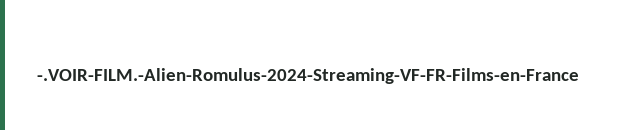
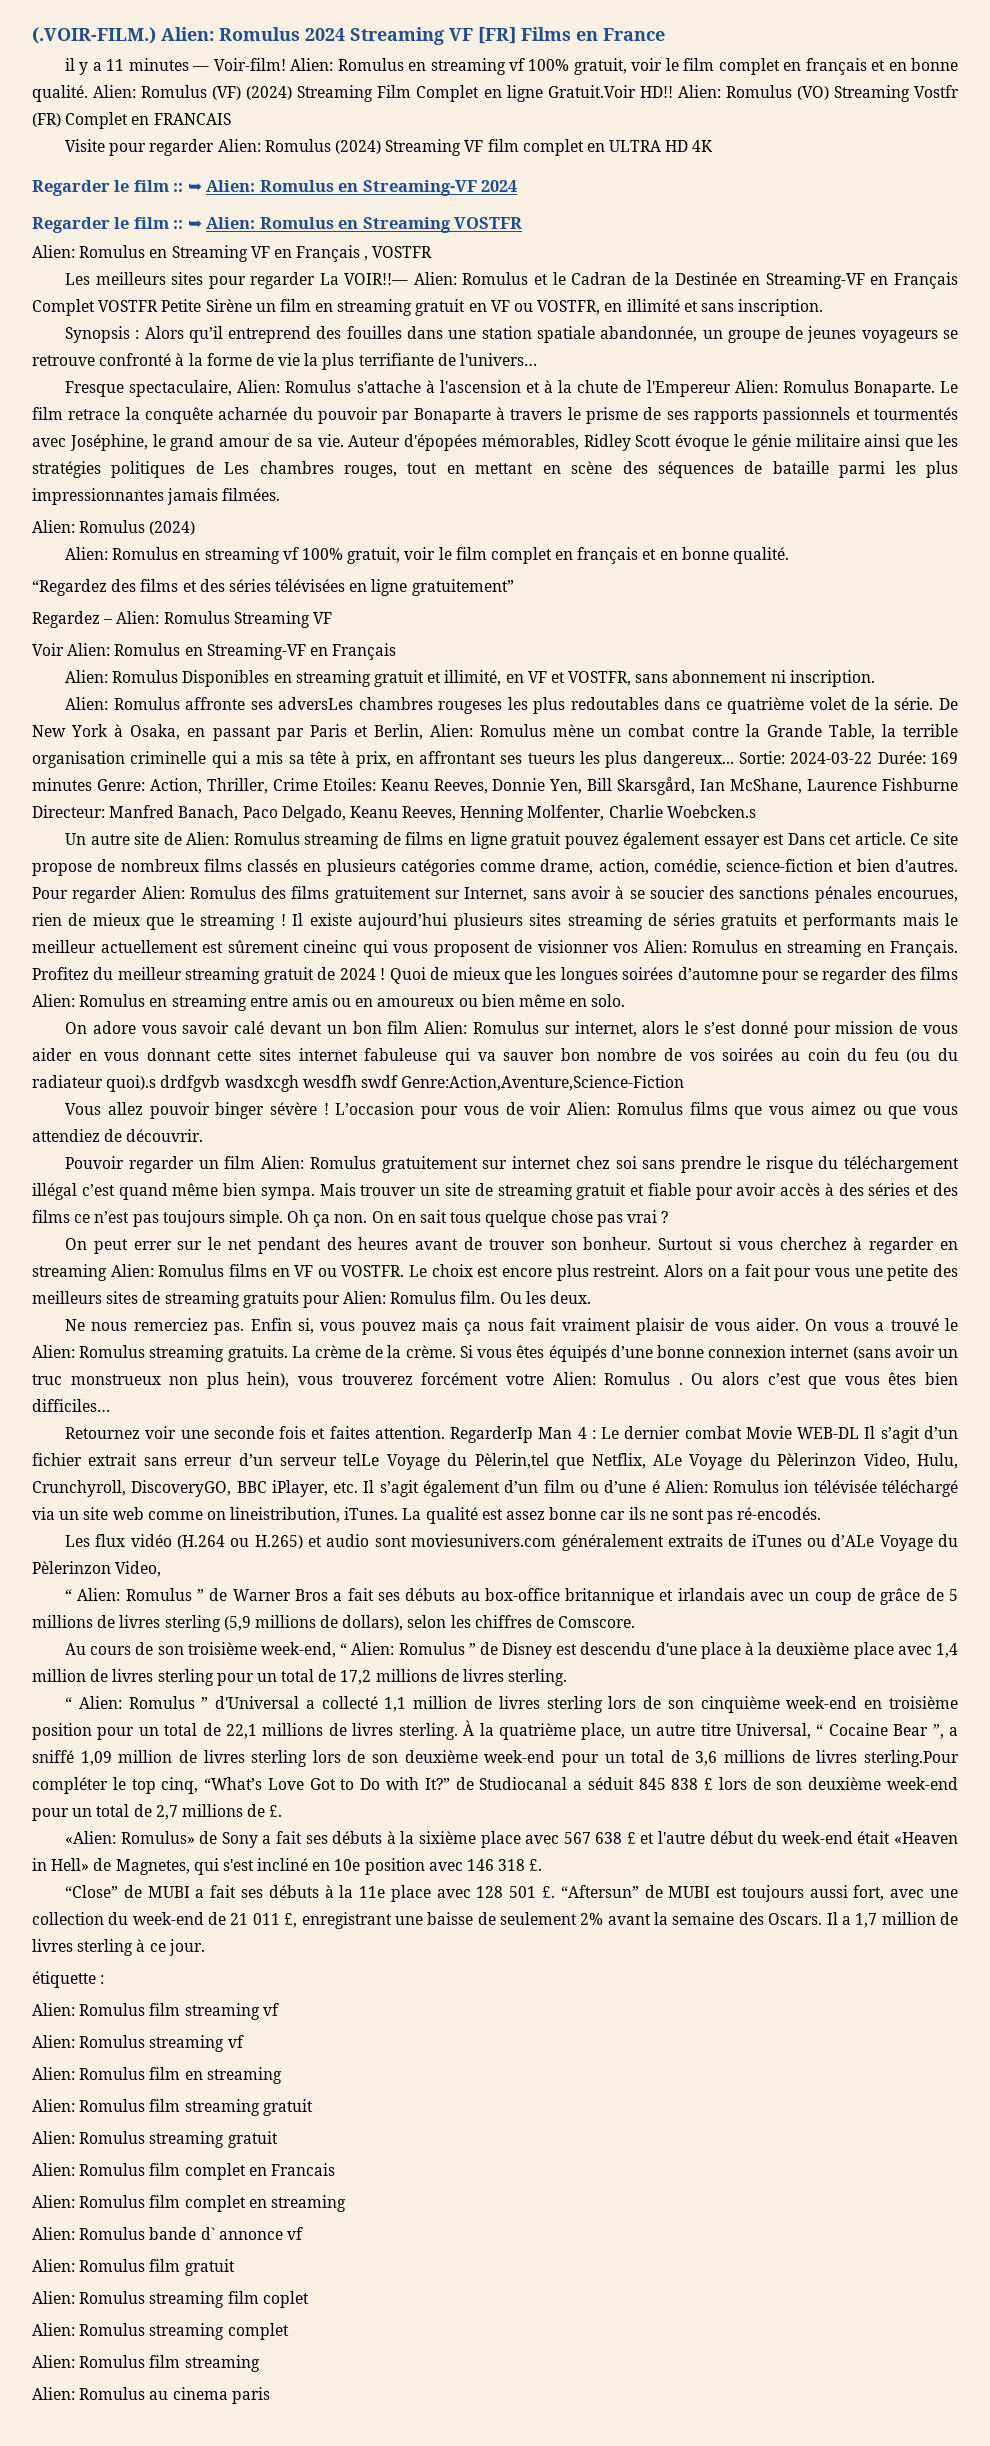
[37,68,579,84] -.VOIR-FILM.-Alien-Romulus-2024-Streaming-VF-FR-Films-en-France -> [32,27,665,45] [65,58,958,75] [32,85,959,102] [32,112,231,129] [65,139,714,156] [32,180,518,196] [32,217,523,233] [32,245,433,262] [65,272,959,289] [32,299,824,316] [65,326,958,343] [32,353,538,370] [65,380,958,397] [32,407,959,424] [32,434,958,451] [32,461,958,478] [32,488,281,505] [32,520,196,535] [65,547,789,564] [32,579,514,596] [32,611,332,628] [32,643,397,660] [65,670,875,687] [65,697,958,714] [32,724,959,741] [32,751,958,768] [32,777,958,795] [32,805,756,822] [65,832,959,849] [32,859,958,876] [32,886,958,903] [32,913,959,930] [32,940,958,957] [32,967,959,984] [32,994,626,1011] [65,1021,959,1038] [32,1048,958,1065] [32,1075,685,1092] [65,1102,958,1119] [32,1129,204,1142] [65,1156,959,1173] [32,1183,958,1200] [32,1210,669,1227] [65,1237,959,1254] [32,1264,958,1281] [32,1291,592,1308] [65,1318,958,1335] [32,1345,958,1362] [32,1372,958,1389] [32,1399,110,1412] [65,1426,959,1443] [32,1453,958,1470] [32,1480,958,1497] [32,1507,822,1524] [65,1534,959,1551] [32,1561,162,1577] [65,1588,959,1605] [32,1615,636,1632] [65,1642,958,1659] [32,1669,568,1686] [65,1696,958,1713] [32,1720,958,1740] [32,1750,960,1767] [32,1777,958,1794] [32,1804,283,1821] [65,1831,958,1848] [32,1858,543,1875] [65,1885,958,1902] [32,1912,959,1929] [32,1939,205,1956] [32,1971,105,1988] [32,2003,279,2020] [32,2035,244,2052] [32,2067,282,2084] [32,2099,313,2116] [32,2131,278,2148] [32,2163,335,2180] [32,2195,346,2212] [32,2227,303,2240] [32,2259,235,2276] [32,2291,309,2308] [32,2323,289,2340] [32,2355,260,2372] [32,2387,270,2404] (.VOIR-FILM.) Alien: Romulus 2024 Streaming VF [FR] Films en France // il y a 11 minutes — Voir-film! Alien: Romulus en streaming vf 100% gratuit, voir le film complet en français et en bonne qualité. Alien: Romulus (VF) (2024) Streaming Film Complet en ligne Gratuit.Voir HD!! Alien: Romulus (VO) Streaming Vostfr (FR) Complet en FRANCAIS // Visite pour regarder Alien: Romulus (2024) Streaming VF film complet en ULTRA HD 4K // Regarder le film :: ➥ Alien: Romulus en Streaming-VF 2024 // Regarder le film :: ➥ Alien: Romulus en Streaming VOSTFR // Alien: Romulus en Streaming VF en Français , VOSTFR // Les meilleurs sites pour regarder La VOIR!!— Alien: Romulus et le Cadran de la Destinée en Streaming-VF en Français Complet VOSTFR Petite Sirène un film en streaming gratuit en VF ou VOSTFR, en illimité et sans inscription. // Synopsis : Alors qu’il entreprend des fouilles dans une station spatiale abandonnée, un groupe de jeunes voyageurs se retrouve confronté à la forme de vie la plus terrifiante de l'univers… // Fresque spectaculaire, Alien: Romulus s'attache à l'ascension et à la chute de l'Empereur Alien: Romulus Bonaparte. Le film retrace la conquête acharnée du pouvoir par Bonaparte à travers le prisme de ses rapports passionnels et tourmentés avec Joséphine, le grand amour de sa vie. Auteur d'épopées mémorables, Ridley Scott évoque le génie militaire ainsi que les stratégies politiques de Les chambres rouges, tout en mettant en scène des séquences de bataille parmi les plus impressionnantes jamais filmées. // Alien: Romulus (2024) // Alien: Romulus en streaming vf 100% gratuit, voir le film complet en français et en bonne qualité. // “Regardez des films et des séries télévisées en ligne gratuitement” // Regardez – Alien: Romulus Streaming VF // Voir Alien: Romulus en Streaming-VF en Français // Alien: Romulus Disponibles en streaming gratuit et illimité, en VF et VOSTFR, sans abonnement ni inscription. // Alien: Romulus affronte ses adversLes chambres rougeses les plus redoutables dans ce quatrième volet de la série. De New York à Osaka, en passant par Paris et Berlin, Alien: Romulus mène un combat contre la Grande Table, la terrible organisation criminelle qui a mis sa tête à prix, en affrontant ses tueurs les plus dangereux... Sortie: 2024-03-22 Durée: 169 minutes Genre: Action, Thriller, Crime Etoiles: Keanu Reeves, Donnie Yen, Bill Skarsgård, Ian McShane, Laurence Fishburne Directeur: Manfred Banach, Paco Delgado, Keanu Reeves, Henning Molfenter, Charlie Woebcken.s // Un autre site de Alien: Romulus streaming de films en ligne gratuit pouvez également essayer est Dans cet article. Ce site propose de nombreux films classés en plusieurs catégories comme drame, action, comédie, science-fiction et bien d'autres. Pour regarder Alien: Romulus des films gratuitement sur Internet, sans avoir à se soucier des sanctions pénales encourues, rien de mieux que le streaming ! Il existe aujourd’hui plusieurs sites streaming de séries gratuits et performants mais le meilleur actuellement est sûrement cineinc qui vous proposent de visionner vos Alien: Romulus en streaming en Français. Profitez du meilleur streaming gratuit de 2024 ! Quoi de mieux que les longues soirées d’automne pour se regarder des films Alien: Romulus en streaming entre amis ou en amoureux ou bien même en solo. // On adore vous savoir calé devant un bon film Alien: Romulus sur internet, alors le s’est donné pour mission de vous aider en vous donnant cette sites internet fabuleuse qui va sauver bon nombre de vos soirées au coin du feu (ou du radiateur quoi).s drdfgvb wasdxcgh wesdfh swdf Genre:Action,Aventure,Science-Fiction // Vous allez pouvoir binger sévère ! L’occasion pour vous de voir Alien: Romulus films que vous aimez ou que vous attendiez de découvrir. // Pouvoir regarder un film Alien: Romulus gratuitement sur internet chez soi sans prendre le risque du téléchargement illégal c’est quand même bien sympa. Mais trouver un site de streaming gratuit et fiable pour avoir accès à des séries et des films ce n’est pas toujours simple. Oh ça non. On en sait tous quelque chose pas vrai ? // On peut errer sur le net pendant des heures avant de trouver son bonheur. Surtout si vous cherchez à regarder en streaming Alien: Romulus films en VF ou VOSTFR. Le choix est encore plus restreint. Alors on a fait pour vous une petite des meilleurs sites de streaming gratuits pour Alien: Romulus film. Ou les deux. // Ne nous remerciez pas. Enfin si, vous pouvez mais ça nous fait vraiment plaisir de vous aider. On vous a trouvé le Alien: Romulus streaming gratuits. La crème de la crème. Si vous êtes équipés d’une bonne connexion internet (sans avoir un truc monstrueux non plus hein), vous trouverez forcément votre Alien: Romulus . Ou alors c’est que vous êtes bien difficiles… // Retournez voir une seconde fois et faites attention. RegarderIp Man 4 : Le dernier combat Movie WEB-DL Il s’agit d’un fichier extrait sans erreur d’un serveur telLe Voyage du Pèlerin,tel que Netflix, ALe Voyage du Pèlerinzon Video, Hulu, Crunchyroll, DiscoveryGO, BBC iPlayer, etc. Il s’agit également d’un film ou d’une é Alien: Romulus ion télévisée téléchargé via un site web comme on lineistribution, iTunes. La qualité est assez bonne car ils ne sont pas ré-encodés. // Les flux vidéo (H.264 ou H.265) et audio sont moviesunivers.com généralement extraits de iTunes ou d’ALe Voyage du Pèlerinzon Video, // “ Alien: Romulus ” de Warner Bros a fait ses débuts au box-office britannique et irlandais avec un coup de grâce de 5 millions de livres sterling (5,9 millions de dollars), selon les chiffres de Comscore. // Au cours de son troisième week-end, “ Alien: Romulus ” de Disney est descendu d'une place à la deuxième place avec 1,4 million de livres sterling pour un total de 17,2 millions de livres sterling. // “ Alien: Romulus ” d'Universal a collecté 1,1 million de livres sterling lors de son cinquième week-end en troisième position pour un total de 22,1 millions de livres sterling. À la quatrième place, un autre titre Universal, “ Cocaine Bear ”, a sniffé 1,09 million de livres sterling lors de son deuxième week-end pour un total de 3,6 millions de livres sterling.Pour compléter le top cinq, “What’s Love Got to Do with It?” de Studiocanal a séduit 845 838 £ lors de son deuxième week-end pour un total de 2,7 millions de £. // «Alien: Romulus» de Sony a fait ses débuts à la sixième place avec 567 638 £ et l'autre début du week-end était «Heaven in Hell» de Magnetes, qui s'est incliné en 10e position avec 146 318 £. // “Close” de MUBI a fait ses débuts à la 11e place avec 128 501 £. “Aftersun” de MUBI est toujours aussi fort, avec une collection du week-end de 21 011 £, enregistrant une baisse de seulement 2% avant la semaine des Oscars. Il a 1,7 million de livres sterling à ce jour. // étiquette : // Alien: Romulus film streaming vf // Alien: Romulus streaming vf // Alien: Romulus film en streaming // Alien: Romulus film streaming gratuit // Alien: Romulus streaming gratuit // Alien: Romulus film complet en Francais // Alien: Romulus film complet en streaming // Alien: Romulus bande d` annonce vf // Alien: Romulus film gratuit // Alien: Romulus streaming film coplet // Alien: Romulus streaming complet // Alien: Romulus film streaming // Alien: Romulus au cinema paris

